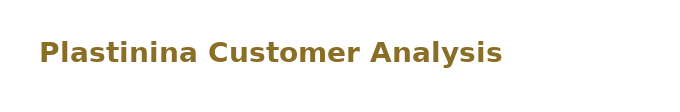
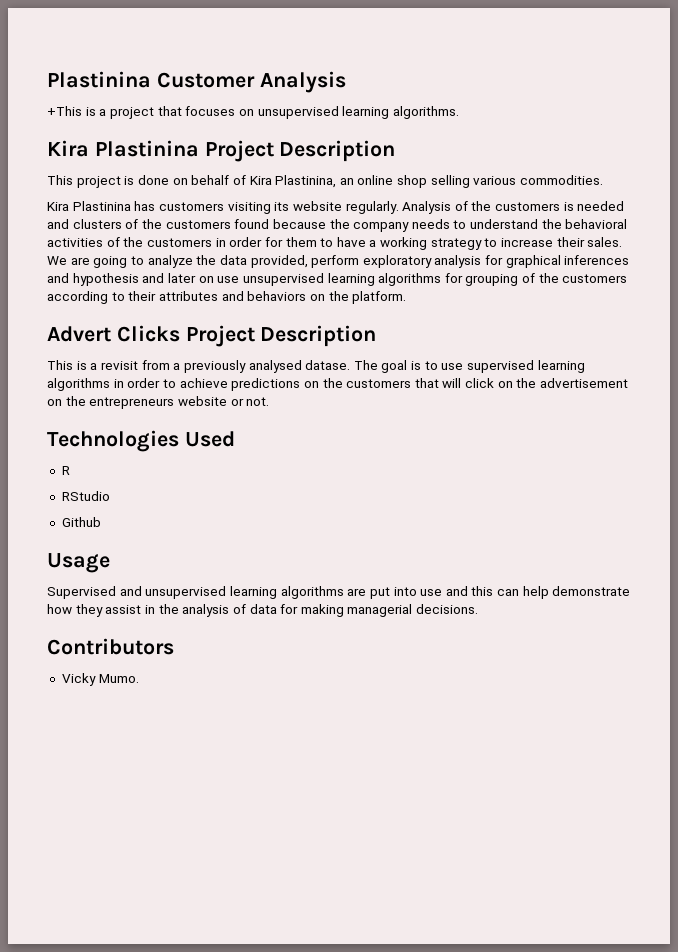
(503, 54) none -> [47,106,459,119] [47,140,396,162] [47,175,604,188] [47,201,625,214] [47,219,628,232] [47,237,623,250] [47,255,630,268] [47,273,628,286] [47,291,407,304] [47,325,377,347] [47,360,585,373] [47,378,629,391] [47,396,270,409] [47,430,235,452] [61,466,70,475] [61,491,110,501] [61,517,101,527] [47,553,110,573] [47,586,631,599] [47,604,479,617] [47,638,174,655] [61,673,139,686] // +This is a project that focuses on unsupervised learning algorithms. // Kira Plastinina Project Description // This project is done on behalf of Kira Plastinina, an online shop selling various commodities. // Kira Plastinina has customers visiting its website regularly. Analysis of the customers is needed and clusters of the customers found because the company needs to understand the behavioral activities of the customers in order for them to have a working strategy to increase their sales. We are going to analyze the data provided, perform exploratory analysis for graphical inferences and hypothesis and later on use unsupervised learning algorithms for grouping of the customers according to their attributes and behaviors on the platform. // Advert Clicks Project Description // This is a revisit from a previously analysed datase. The goal is to use supervised learning algorithms in order to achieve predictions on the customers that will click on the advertisement on the entrepreneurs website or not. // Technologies Used // R // RStudio // Github // Usage // Supervised and unsupervised learning algorithms are put into use and this can help demonstrate how they assist in the analysis of data for making managerial decisions. // Contributors // Vicky Mumo.

